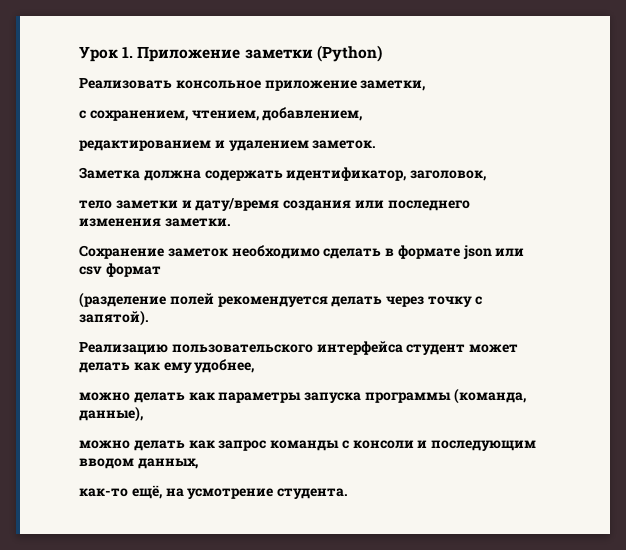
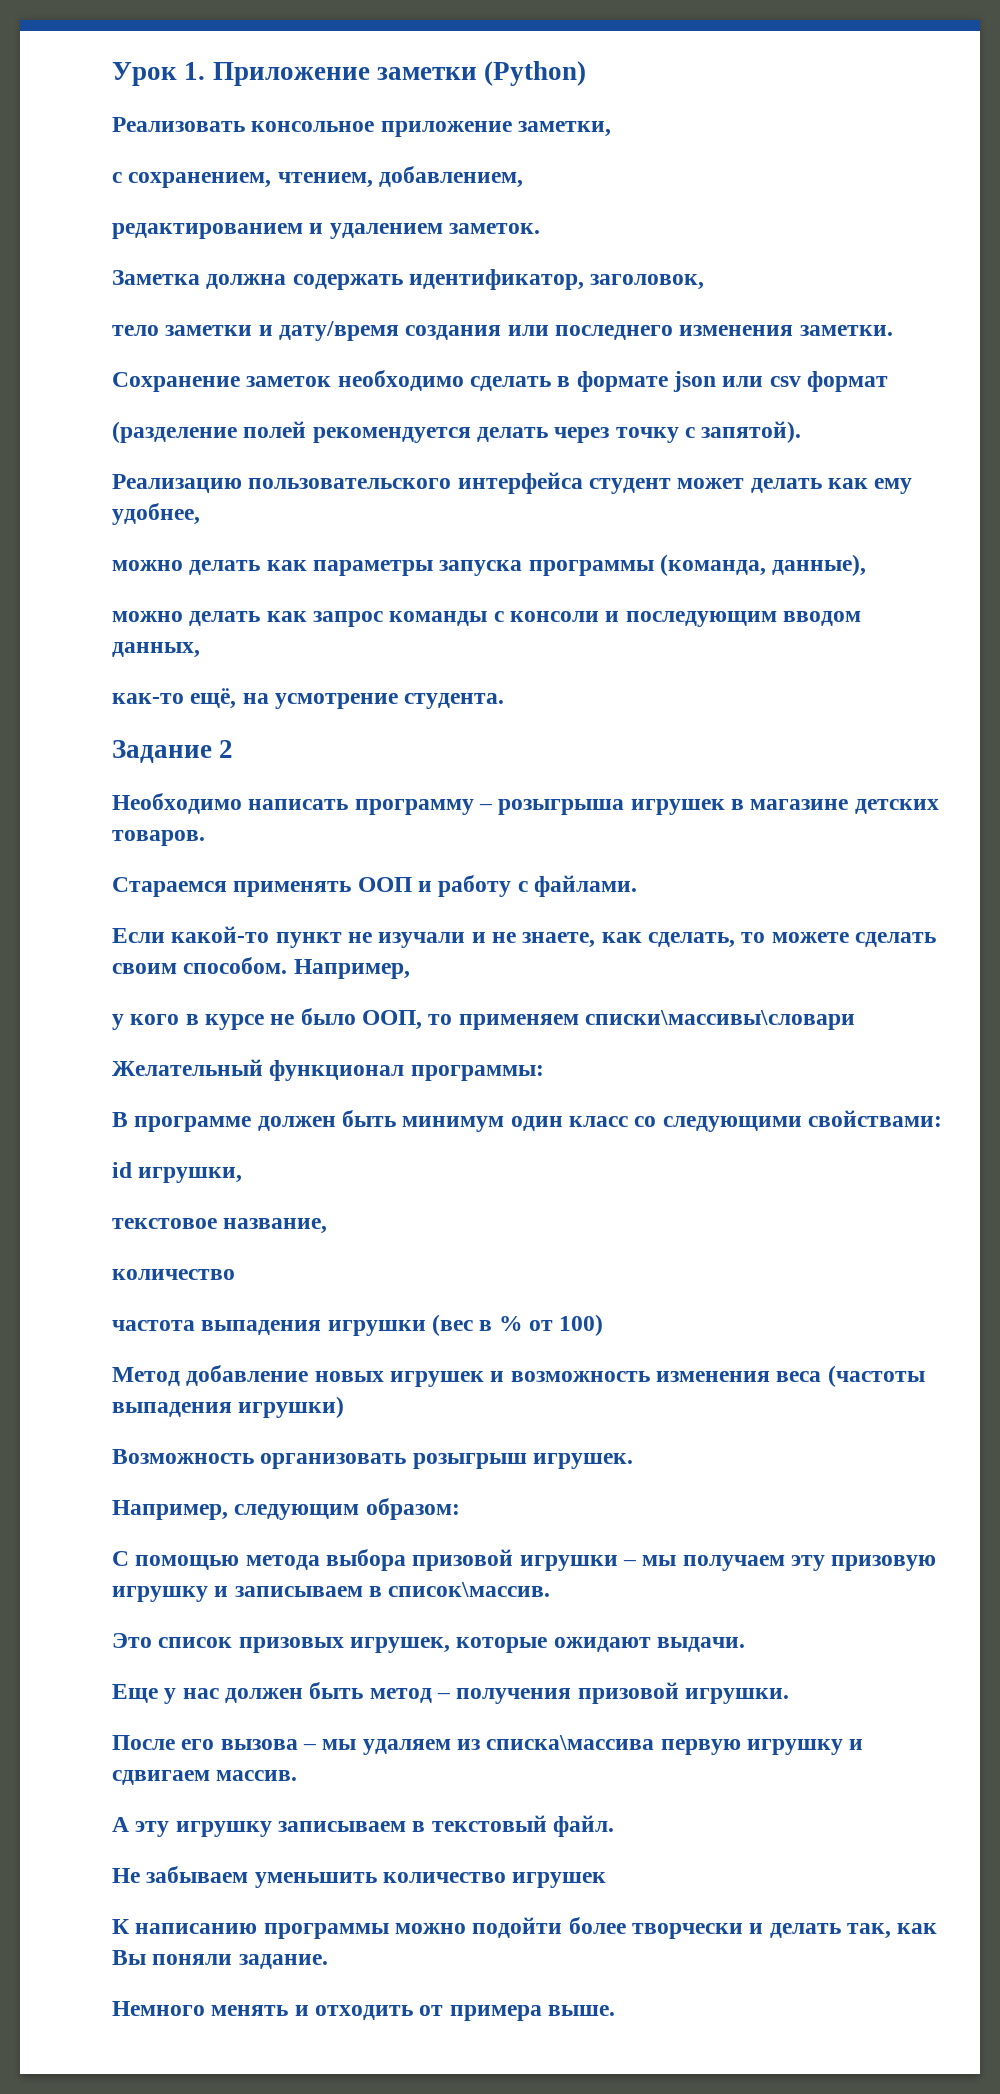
(349, 493) none -> [112,740,234,763] [112,793,939,815] [112,830,205,846] [112,875,638,897] [112,926,937,948] [112,957,410,979] [112,1008,856,1030] [112,1059,544,1081] [112,1110,943,1132] [112,1162,243,1183] [112,1218,328,1234] [112,1269,235,1280] [112,1314,604,1336] [112,1365,925,1387] [112,1396,345,1418] [112,1449,634,1469] [112,1498,460,1520] [112,1549,937,1571] [112,1582,551,1602] [112,1633,746,1653] [112,1682,790,1704] [112,1735,864,1755] [112,1770,298,1785] [112,1815,615,1837] [112,1866,607,1888] [112,1917,938,1939] [112,1950,328,1969] [112,2001,616,2021] // Задание 2 // Необходимо написать программу – розыгрыша игрушек в магазине детских товаров. // Стараемся применять ООП и работу с файлами. // Если какой-то пункт не изучали и не знаете, как сделать, то можете сделать своим способом. Например, // у кого в курсе не было ООП, то применяем списки\массивы\словари // Желательный функционал программы: // В программе должен быть минимум один класс со следующими свойствами: // id игрушки, // текстовое название, // количество // частота выпадения игрушки (вес в % от 100) // Метод добавление новых игрушек и возможность изменения веса (частоты выпадения игрушки) // Возможность организовать розыгрыш игрушек. // Например, следующим образом: // С помощью метода выбора призовой игрушки – мы получаем эту призовую игрушку и записываем в список\массив. // Это список призовых игрушек, которые ожидают выдачи. // Еще у нас должен быть метод – получения призовой игрушки. // После его вызова – мы удаляем из списка\массива первую игрушку и сдвигаем массив. // А эту игрушку записываем в текстовый файл. // Не забываем уменьшить количество игрушек // К написанию программы можно подойти более творчески и делать так, как Вы поняли задание. // Немного менять и отходить от примера выше.

